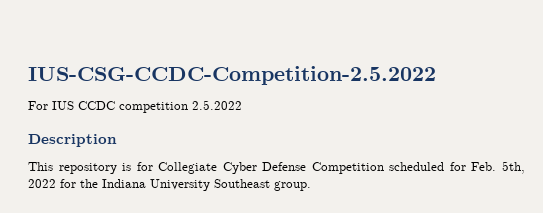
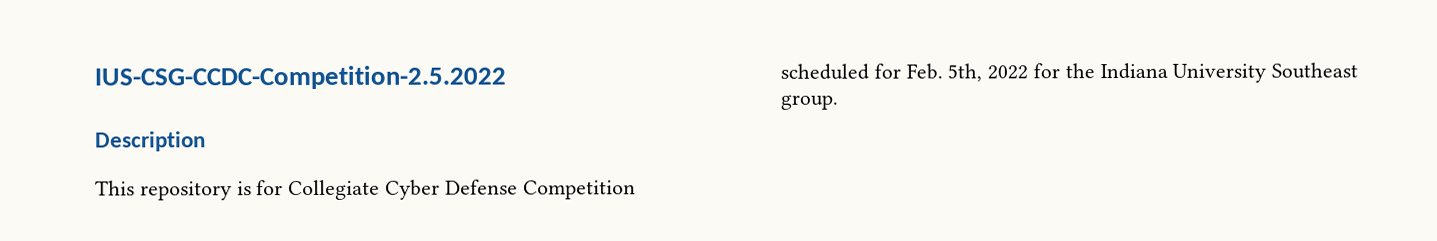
[28,100,242,113] // For IUS CCDC competition 2.5.2022 -> (506, 77) none

